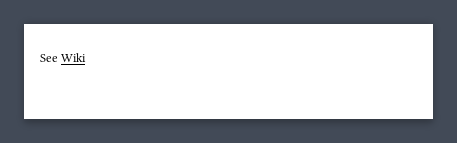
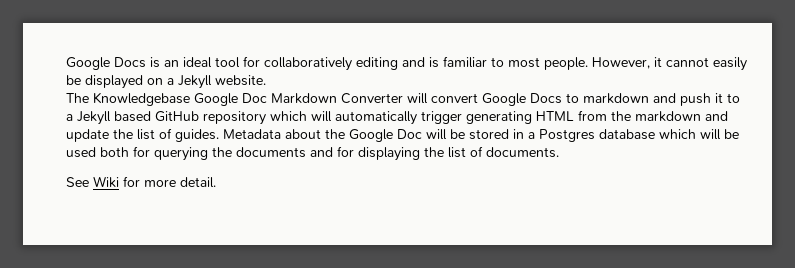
[40,53,87,62] See Wiki -> [66,56,747,71] [66,75,266,89] [66,92,740,106] [66,110,728,125] [66,128,739,142] [66,146,559,161] [66,176,216,188] Google Docs is an ideal tool for collaboratively editing and is familiar to most people. However, it cannot easily be displayed on a Jekyll website. // The Knowledgebase Google Doc Markdown Converter will convert Google Docs to markdown and push it to a Jekyll based GitHub repository which will automatically trigger generating HTML from the markdown and update the list of guides. Metadata about the Google Doc will be stored in a Postgres database which will be used both for querying the documents and for displaying the list of documents. // See Wiki for more detail.

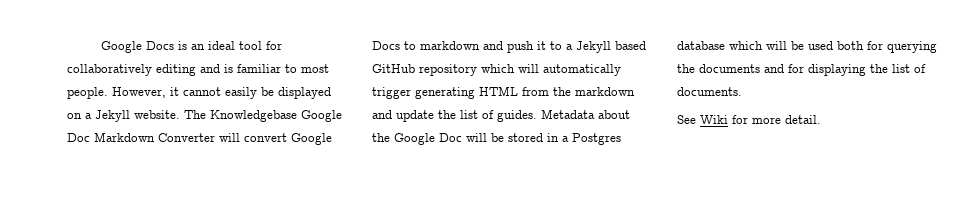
(266, 80) // -> (180, 114) none

